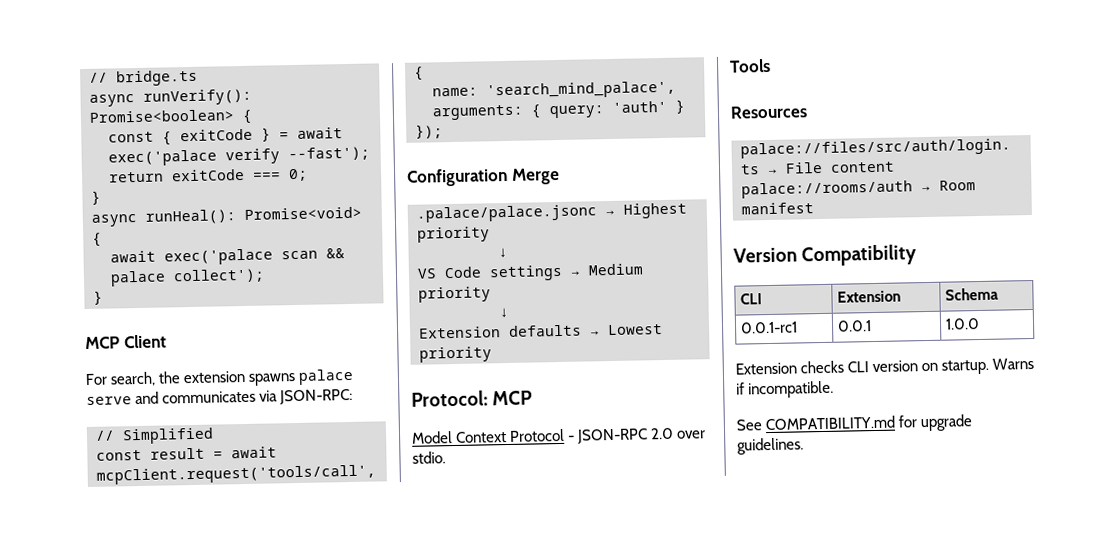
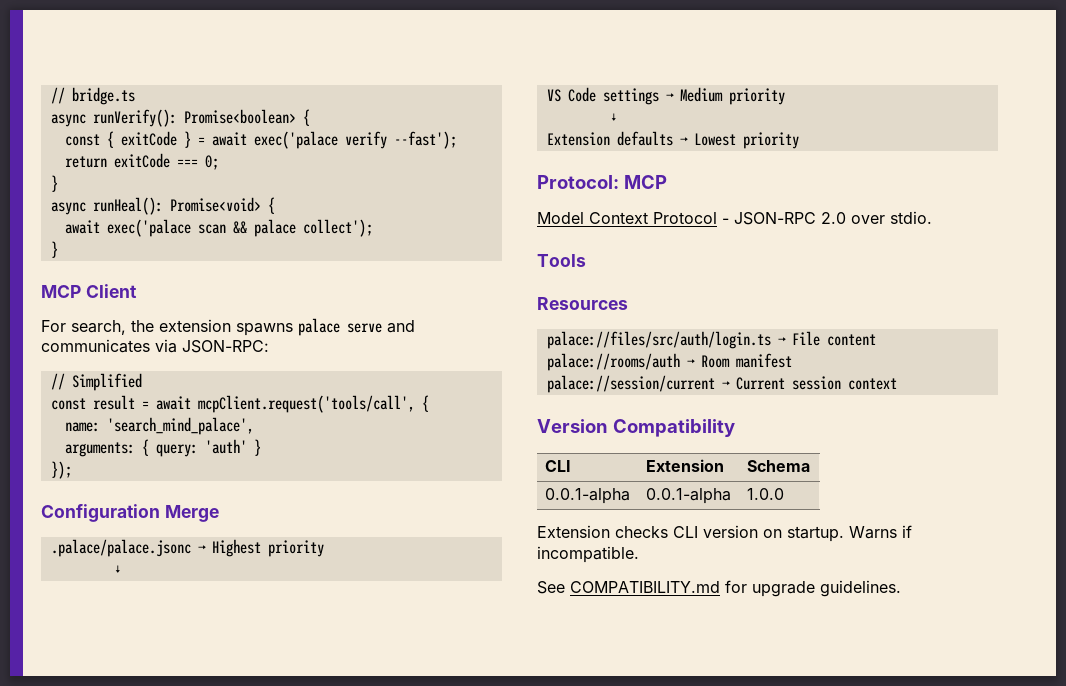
(814, 208) none -> [546,375,897,393] // palace://session/current → Current session context
[740,321,799,334] [837,320,873,332] 0.0.1-rc1 | 0.0.1 -> [544,488,630,504] [645,488,731,504] 0.0.1-alpha | 0.0.1-alpha

